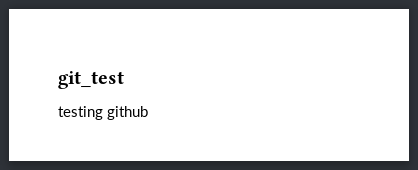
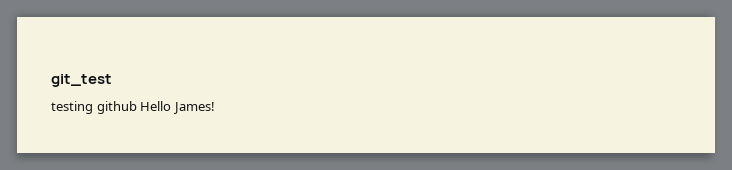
(148, 113) none -> [140,101,215,114] Hello James!

